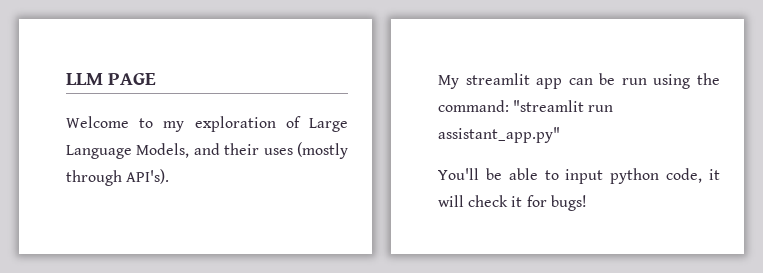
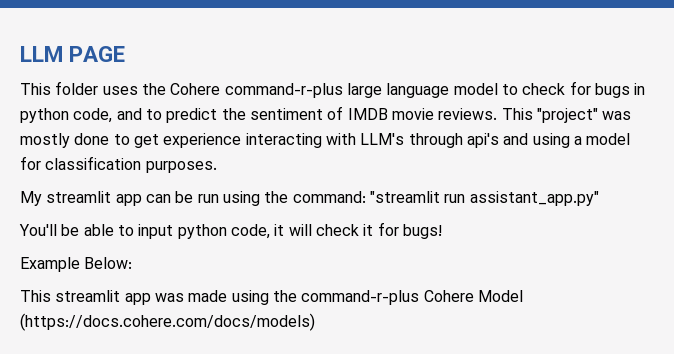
[66,116,348,132] [66,142,348,159] [66,169,170,186] Welcome to my exploration of Large Language Models, and their uses (mostly through API's). -> [20,81,646,98] [20,106,632,123] [20,133,631,148] [20,156,217,173] This folder uses the Cohere command-r-plus large language model to check for bugs in python code, and to predict the sentiment of IMDB movie reviews. This "project" was mostly done to get experience interacting with LLM's through api's and using a model for classification purposes.
(587, 203) none -> [20,257,133,272] [20,290,523,305] [20,313,315,331] // Example Below: // This streamlit app was made using the command-r-plus Cohere Model (https://docs.cohere.com/docs/models)

